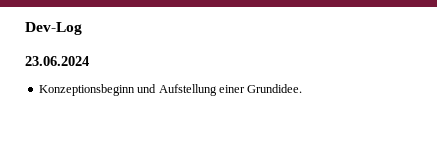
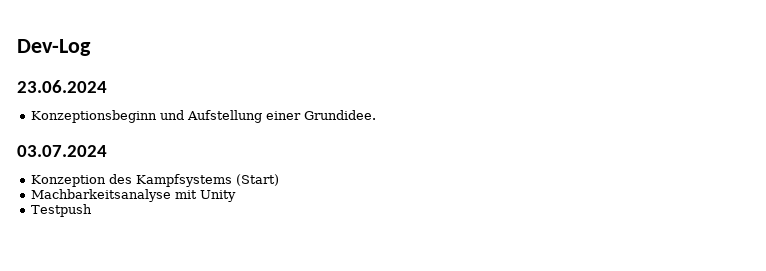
(303, 88) none -> [17,145,107,157] [30,174,279,187] [30,189,236,202] [30,204,92,217] // 03.07.2024 // Konzeption des Kampfsystems (Start) // Machbarkeitsanalyse mit Unity // Testpush

